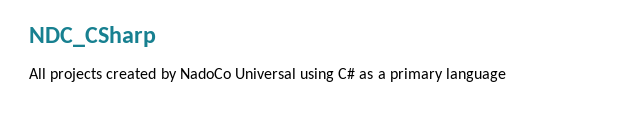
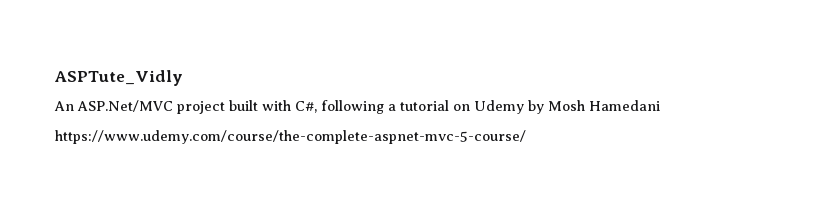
[29,26,156,47] [29,68,507,82] NDC_CSharp // All projects created by NadoCo Universal using C# as a primary language -> [54,70,183,86] [54,100,660,114] [55,130,526,144] ASPTute_Vidly // An ASP.Net/MVC project built with C#, following a tutorial on Udemy by Mosh Hamedani // https://www.udemy.com/course/the-complete-aspnet-mvc-5-course/

